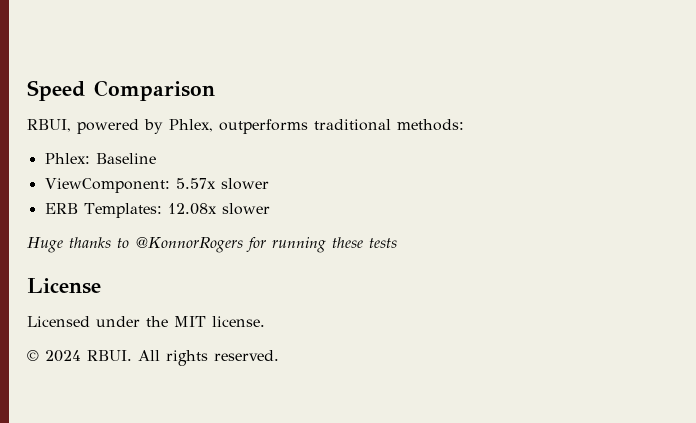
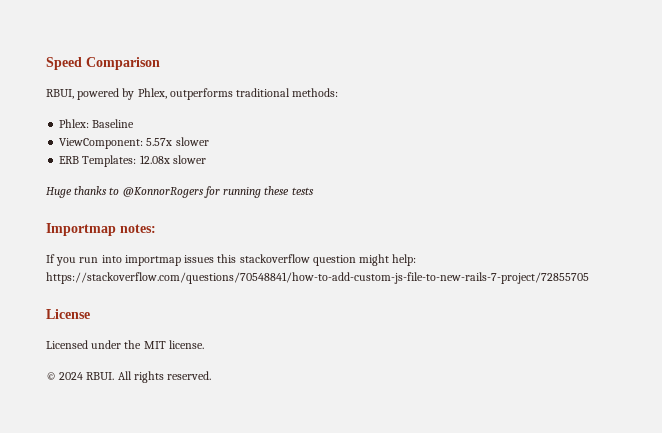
(397, 243) none -> [46,223,156,236] [46,254,417,266] [46,272,589,284] // Importmap notes: // If you run into importmap issues this stackoverflow question might help: https://stackoverflow.com/questions/70548841/how-to-add-custom-js-file-to-new-rails-7-project/72855705

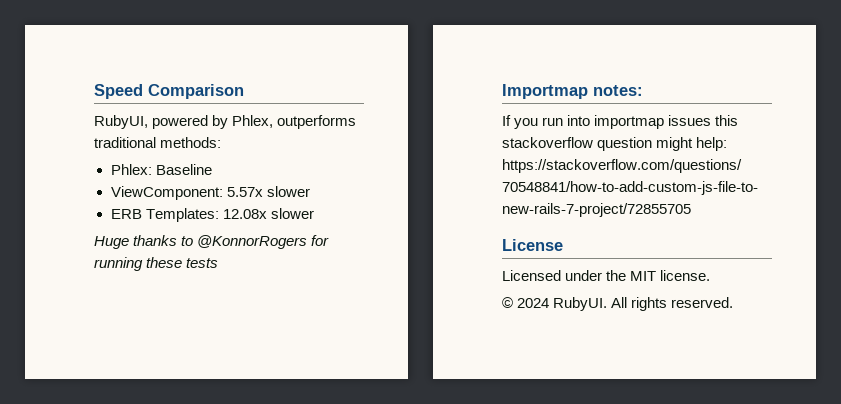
[46,89,74,99] RBUI, -> [94,115,148,129] RubyUI,
[86,372,115,380] RBUI. -> [553,297,608,311] RubyUI.

